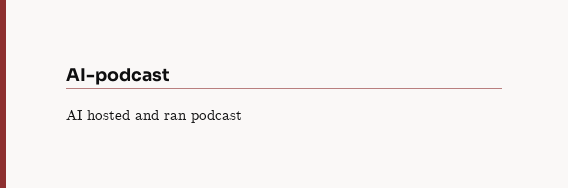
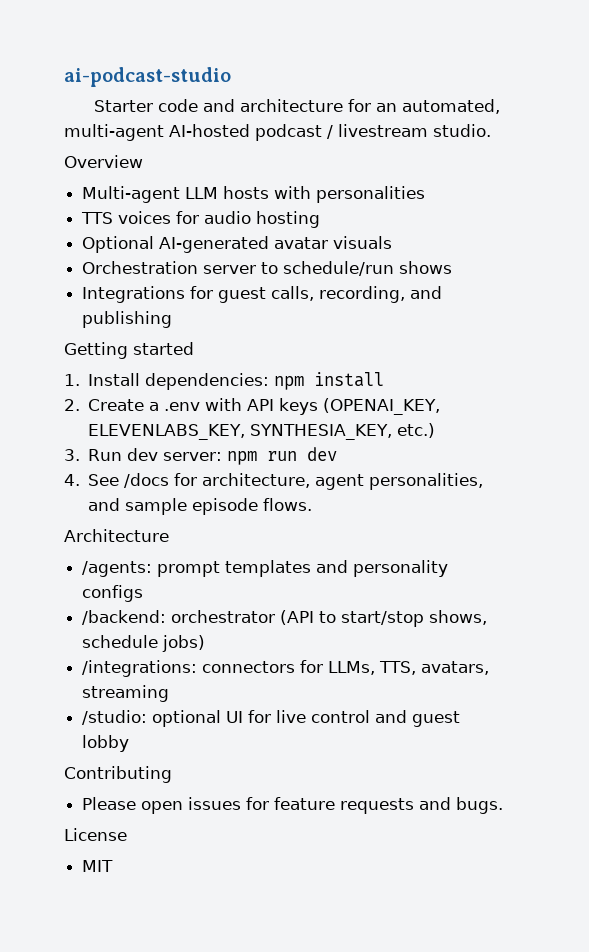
[66,68,170,85] [66,110,242,123] AI-podcast // AI hosted and ran podcast -> [64,67,231,87] [94,99,501,114] [64,124,491,141] [64,155,143,168] [82,186,426,203] [81,211,321,228] [82,236,393,253] [82,261,453,276] [82,286,443,303] [82,311,173,328] [64,342,194,359] [64,372,385,390] [64,398,441,415] [88,423,436,440] [64,447,338,465] [64,473,484,490] [88,498,313,515] [64,529,169,542] [82,560,449,577] [82,585,144,602] [82,610,488,627] [82,635,206,652] [82,660,490,677] [82,685,170,702] [82,710,461,727] [82,735,130,752] [64,766,172,783] [82,797,504,814] [64,828,127,841] [82,860,114,872] ai-podcast-studio // Starter code and architecture for an automated, multi-agent AI-hosted podcast / livestream studio. // Overview // Multi-agent LLM hosts with personalities // TTS voices for audio hosting // Optional AI-generated avatar visuals // Orchestration server to schedule/run shows // Integrations for guest calls, recording, and publishing // Getting started // 1. Install dependencies: npm install // 2. Create a .env with API keys (OPENAI_KEY, ELEVENLABS_KEY, SYNTHESIA_KEY, etc.) // 3. Run dev server: npm run dev // 4. See /docs for architecture, agent personalities, and sample episode flows. // Architecture // /agents: prompt templates and personality configs // /backend: orchestrator (API to start/stop shows, schedule jobs) // /integrations: connectors for LLMs, TTS, avatars, streaming // /studio: optional UI for live control and guest lobby // Contributing // Please open issues for feature requests and bugs. // License // MIT

